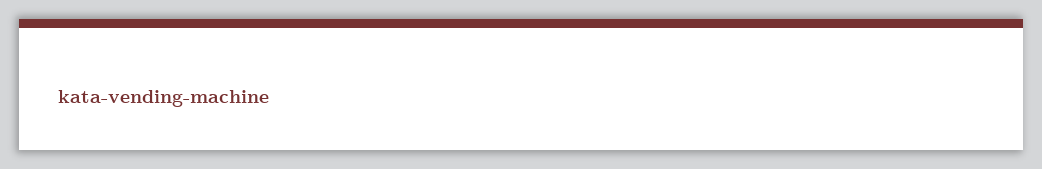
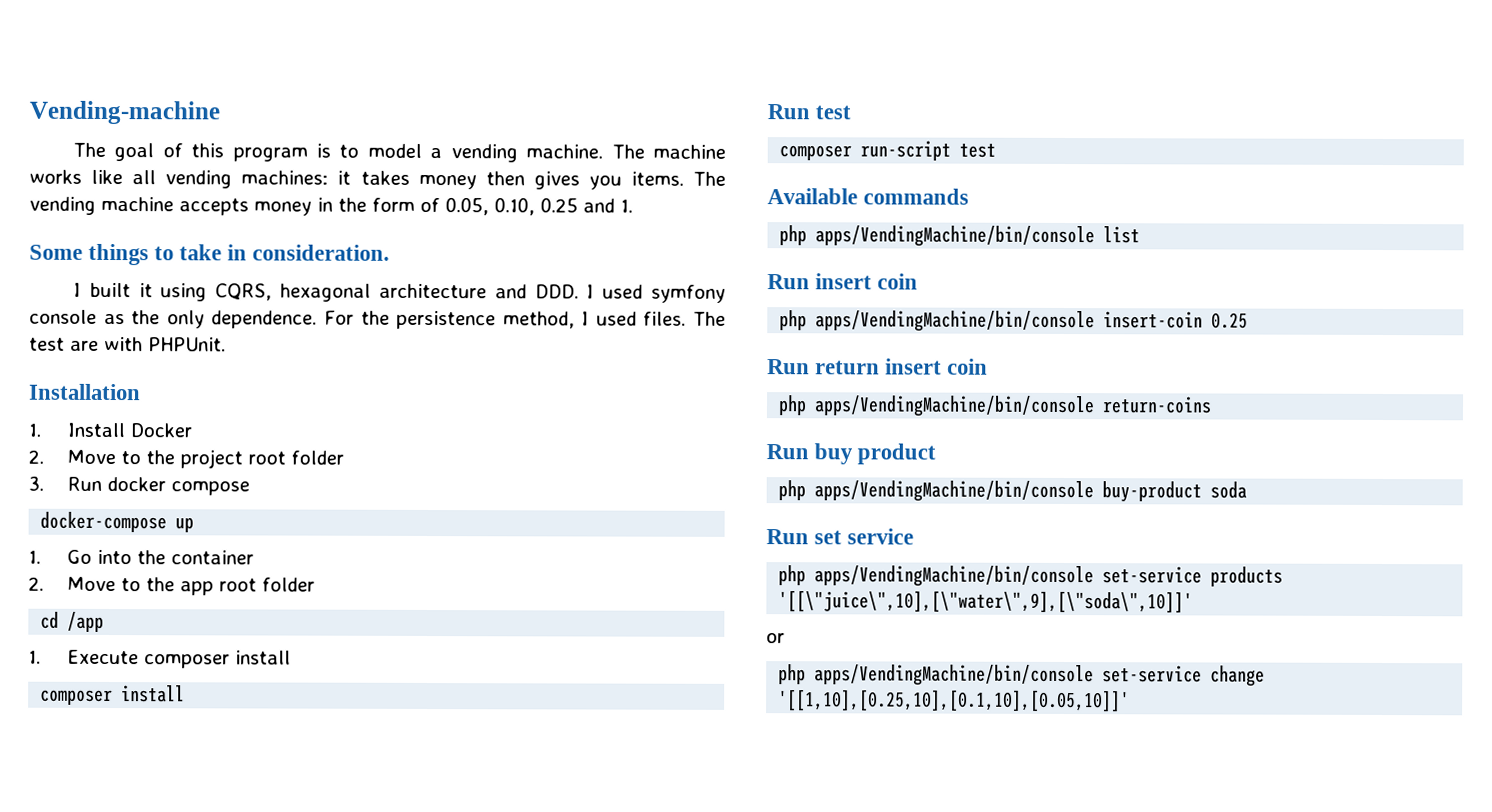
[58,90,269,107] kata-vending-machine -> [29,100,220,125] [72,142,727,163] [29,169,727,190] [29,196,633,216] [29,243,391,266] [72,282,726,303] [29,309,727,330] [29,336,226,352] [29,383,141,401] [28,422,193,438] [28,449,345,469] [28,475,251,496] [40,511,195,533] [28,549,255,565] [28,576,316,596] [40,611,105,632] [28,649,292,669] [40,685,186,706] [767,104,852,120] [779,140,997,161] [767,188,970,205] [779,225,1141,248] [767,273,919,290] [779,310,1249,333] [767,358,989,375] [778,395,1213,418] [766,443,937,465] [778,480,1248,503] [766,528,915,545] [778,565,1284,588] [778,590,1194,614] [766,633,785,644] [778,664,1266,687] [778,689,1131,713] Vending-machine // The goal of this program is to model a vending machine. The machine works like all vending machines: it takes money then gives you items. The vending machine accepts money in the form of 0.05, 0.10, 0.25 and 1. // Some things to take in consideration. // I built it using CQRS, hexagonal architecture and DDD. I used symfony console as the only dependence. For the persistence method, I used files. The test are with PHPUnit. // Installation // 1. Install Docker // 2. Move to the project root folder // 3. Run docker compose // docker-compose up // 1. Go into the container // 2. Move to the app root folder // cd /app // 1. Execute composer install // composer install // Run test // composer run-script test // Available commands // php apps/VendingMachine/bin/console list // Run insert coin // php apps/VendingMachine/bin/console insert-coin 0.25 // Run return insert coin // php apps/VendingMachine/bin/console return-coins // Run buy product // php apps/VendingMachine/bin/console buy-product soda // Run set service // php apps/VendingMachine/bin/console set-service products '[[\"juice\",10],[\"water\",9],[\"soda\",10]]' // or // php apps/VendingMachine/bin/console set-service change '[[1,10],[0.25,10],[0.1,10],[0.05,10]]'

